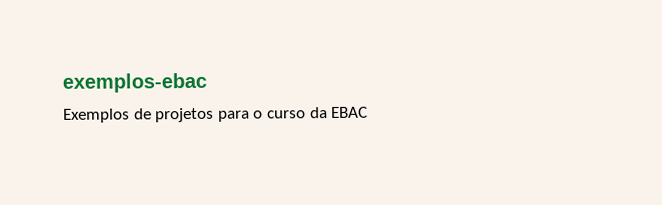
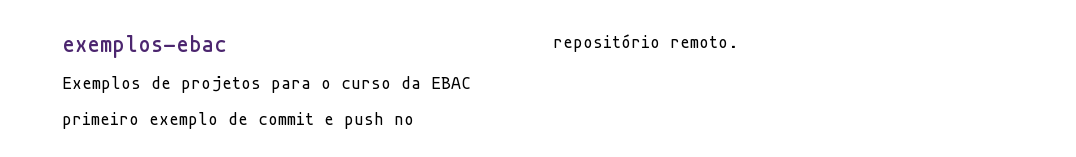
(369, 112) none -> [62,112,414,129] [553,34,738,52] // primeiro exemplo de commit e push no repositório remoto.

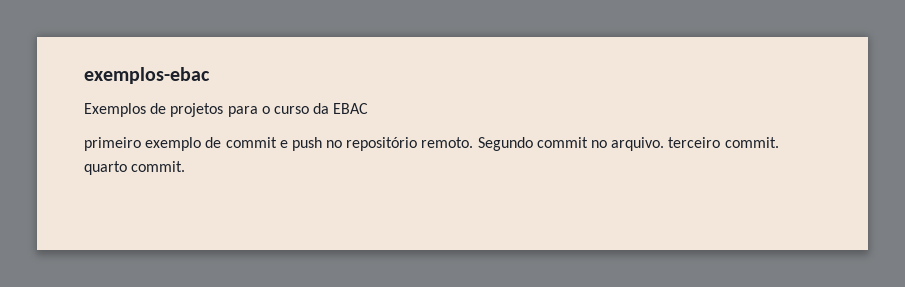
(738, 42) none -> [477,137,779,151] [84,161,186,175] Segundo commit no arquivo. terceiro commit. quarto commit.

